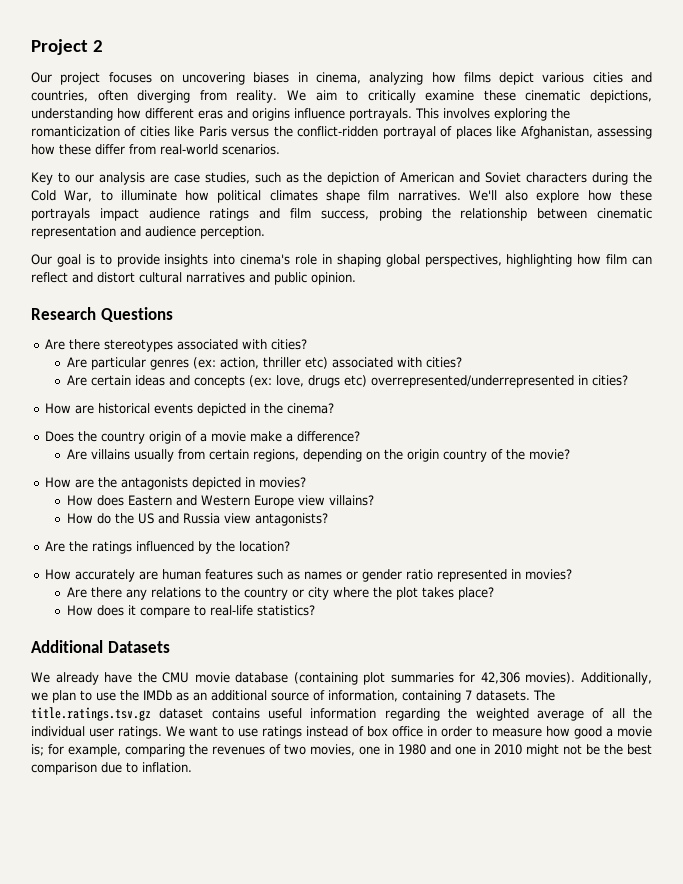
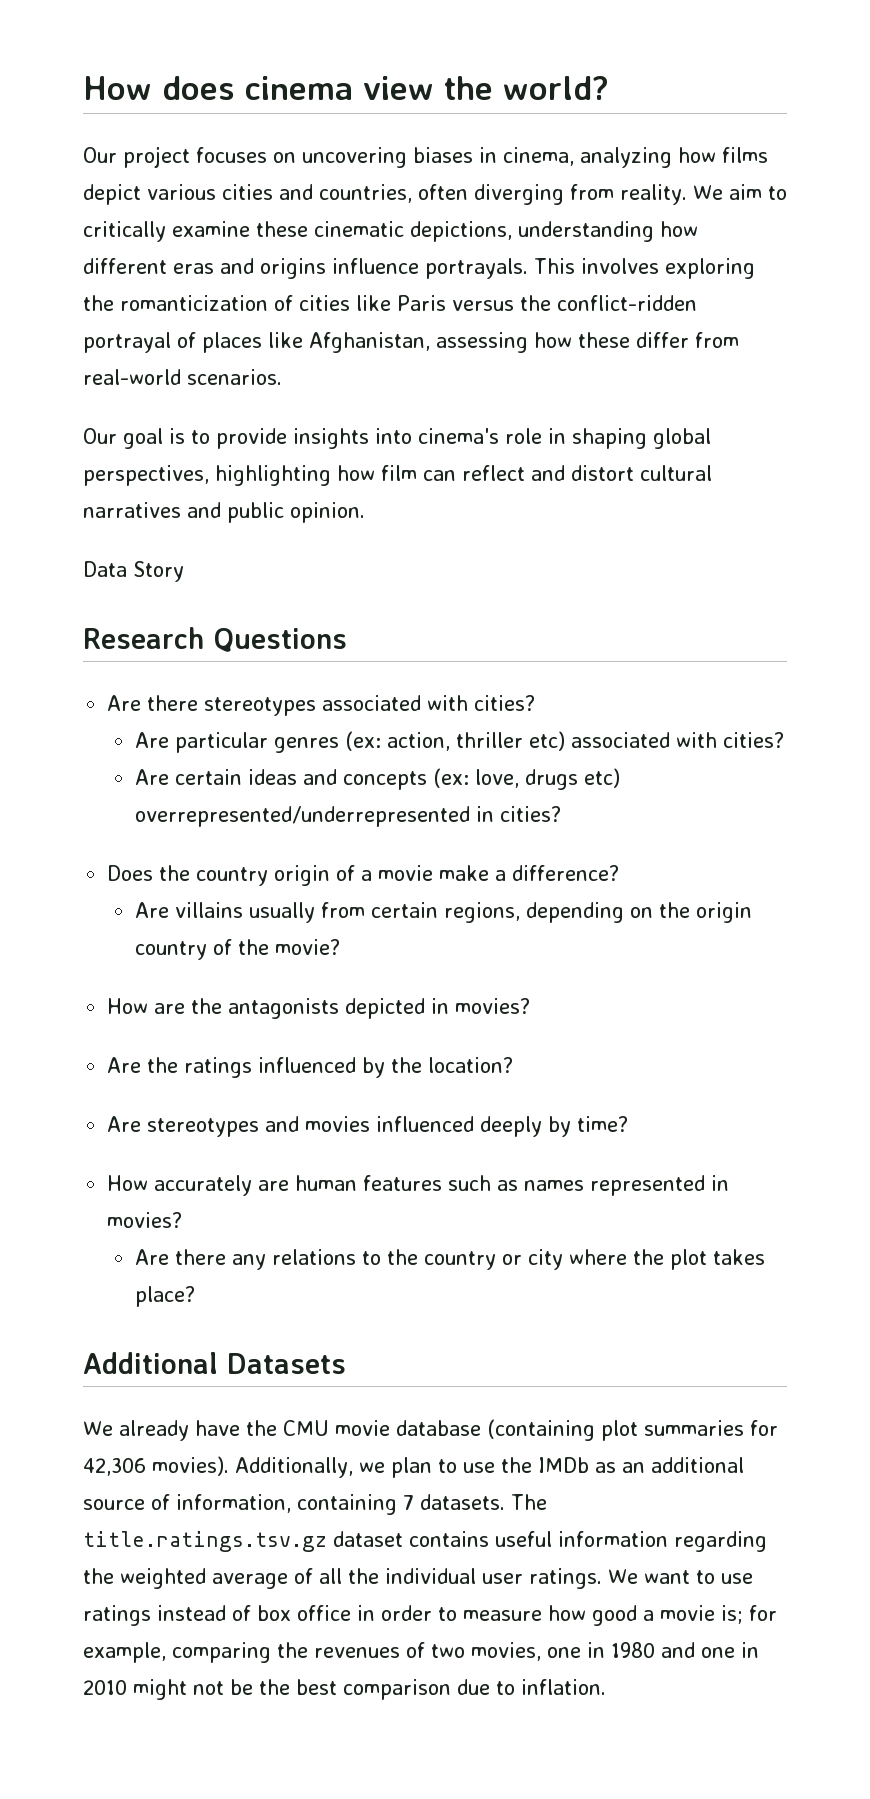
[31,39,103,55] Project 2 -> [83,76,609,100] How does cinema view the world?
[31,172,652,185] [31,190,652,203] [31,208,652,221] [31,226,265,239] // Key to our analysis are case studies, such as the depiction of American and Soviet characters during the Cold War, to illuminate how political climates shape film narratives. We'll also explore how these portrayals impact audience ratings and film success, probing the relationship between cinematic representation and audience perception. -> (282, 377) none
(356, 278) none -> [83,561,184,582] // Data Story
[45,403,335,416] // How are historical events depicted in the cinema? -> (561, 814) none
[67,495,375,508] [67,513,329,526] // How does Eastern and Western Europe view villains? // How do the US and Russia view antagonists? -> (531, 1006) none
(291, 546) none -> [107,1116,629,1137] // Are stereotypes and movies influenced deeply by time?
[346,569,434,582] or gender ratio -> (585, 1185) none
[67,605,316,618] // How does it compare to real-life statistics? -> (195, 1296) none

